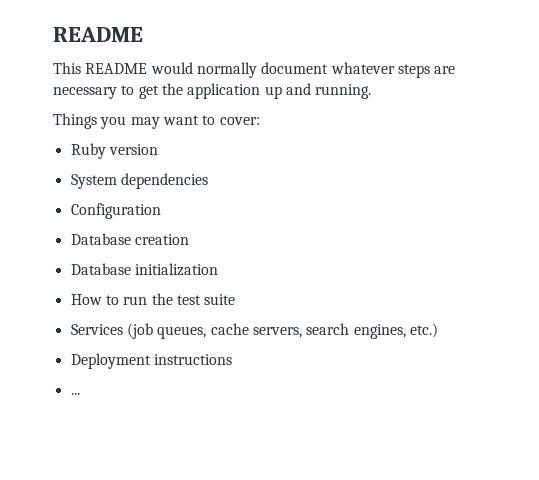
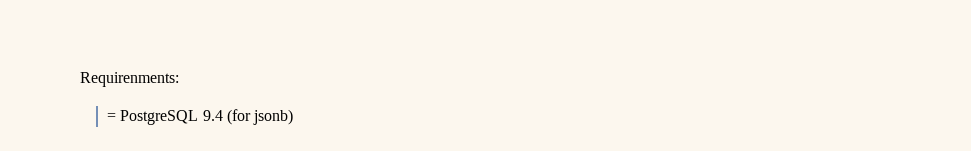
[53,27,143,42] [53,62,456,78] [53,83,372,99] [53,113,260,129] [70,143,158,159] [70,173,208,189] [70,203,161,219] [70,233,189,245] [70,263,218,276] [70,293,236,305] [70,323,438,339] [70,353,232,369] [70,393,80,395] README // This README would normally document whatever steps are necessary to get the application up and running. // Things you may want to cover: // Ruby version // System dependencies // Configuration // Database creation // Database initialization // How to run the test suite // Services (job queues, cache servers, search engines, etc.) // Deployment instructions // ... -> [80,72,179,87] [106,109,294,125] Requirenments: // = PostgreSQL 9.4 (for jsonb)

